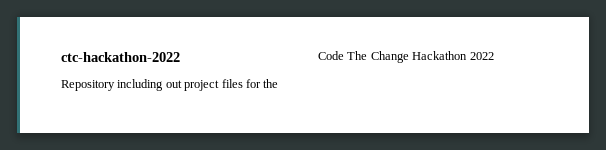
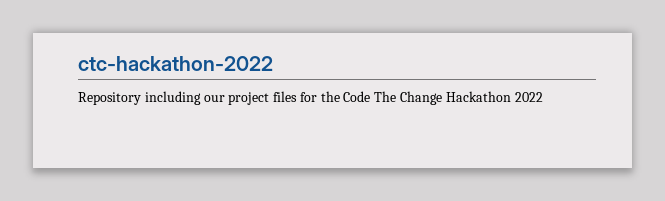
[165,80,182,88] out -> [203,95,225,102] our

